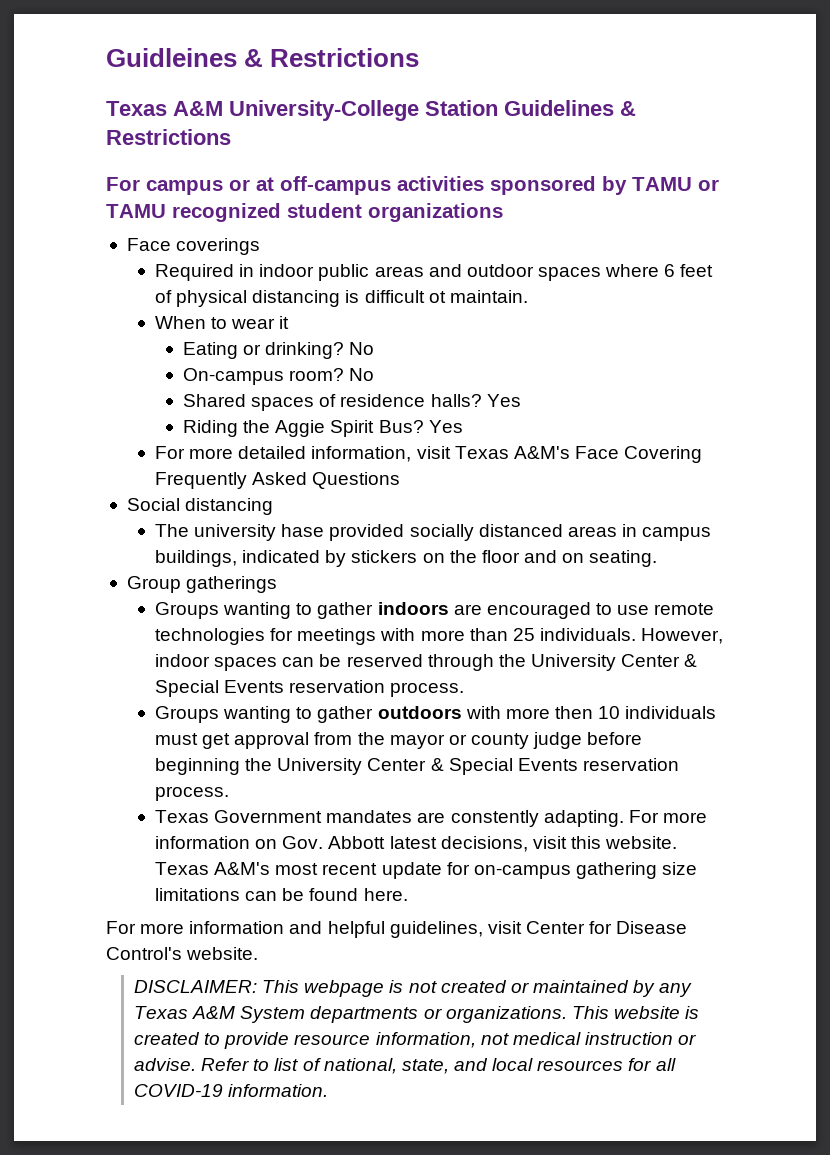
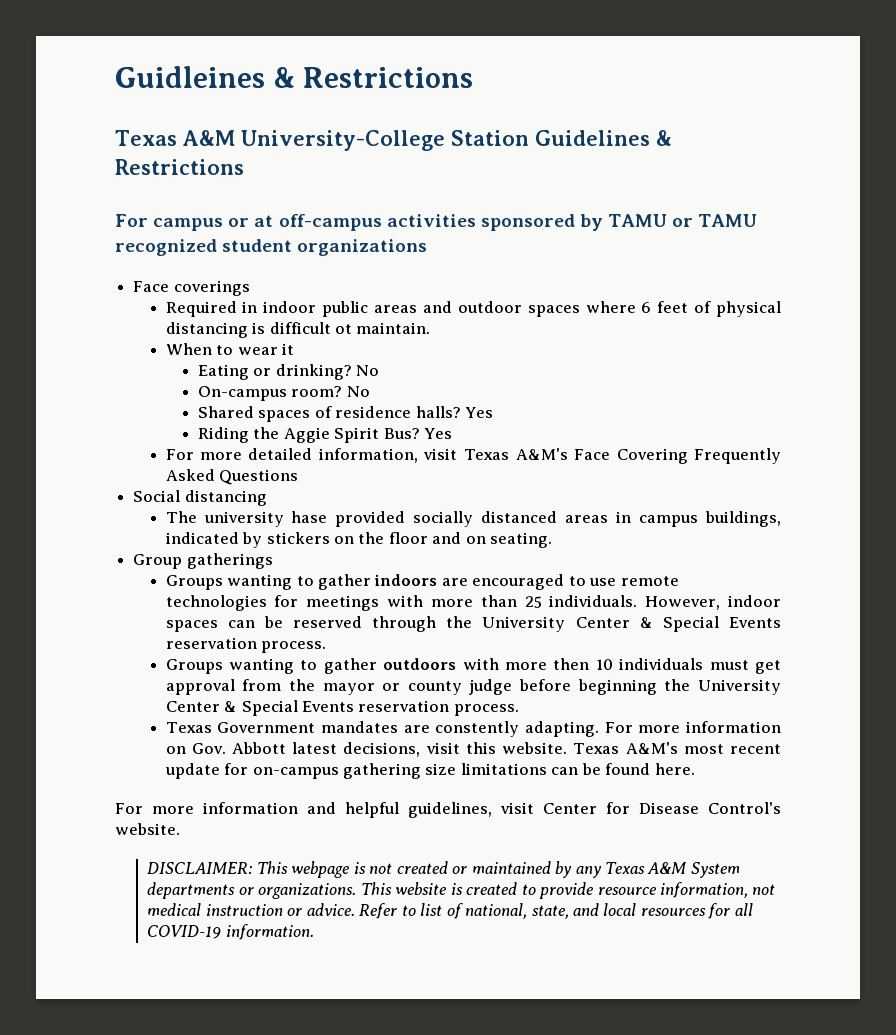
[134,1058,197,1071] advise. -> [306,903,355,916] advice.

